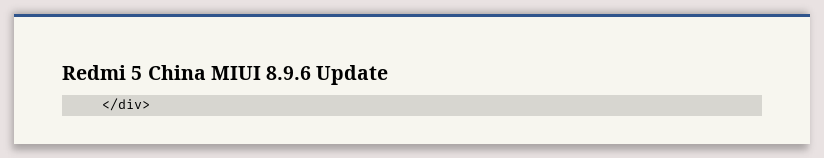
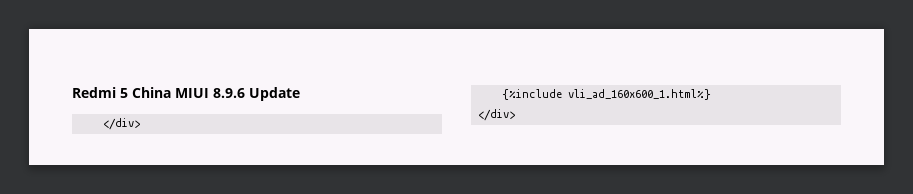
(150, 104) none -> [502,89,712,100] [478,109,516,121] // {%include vli_ad_160x600_1.html%} // </div>

